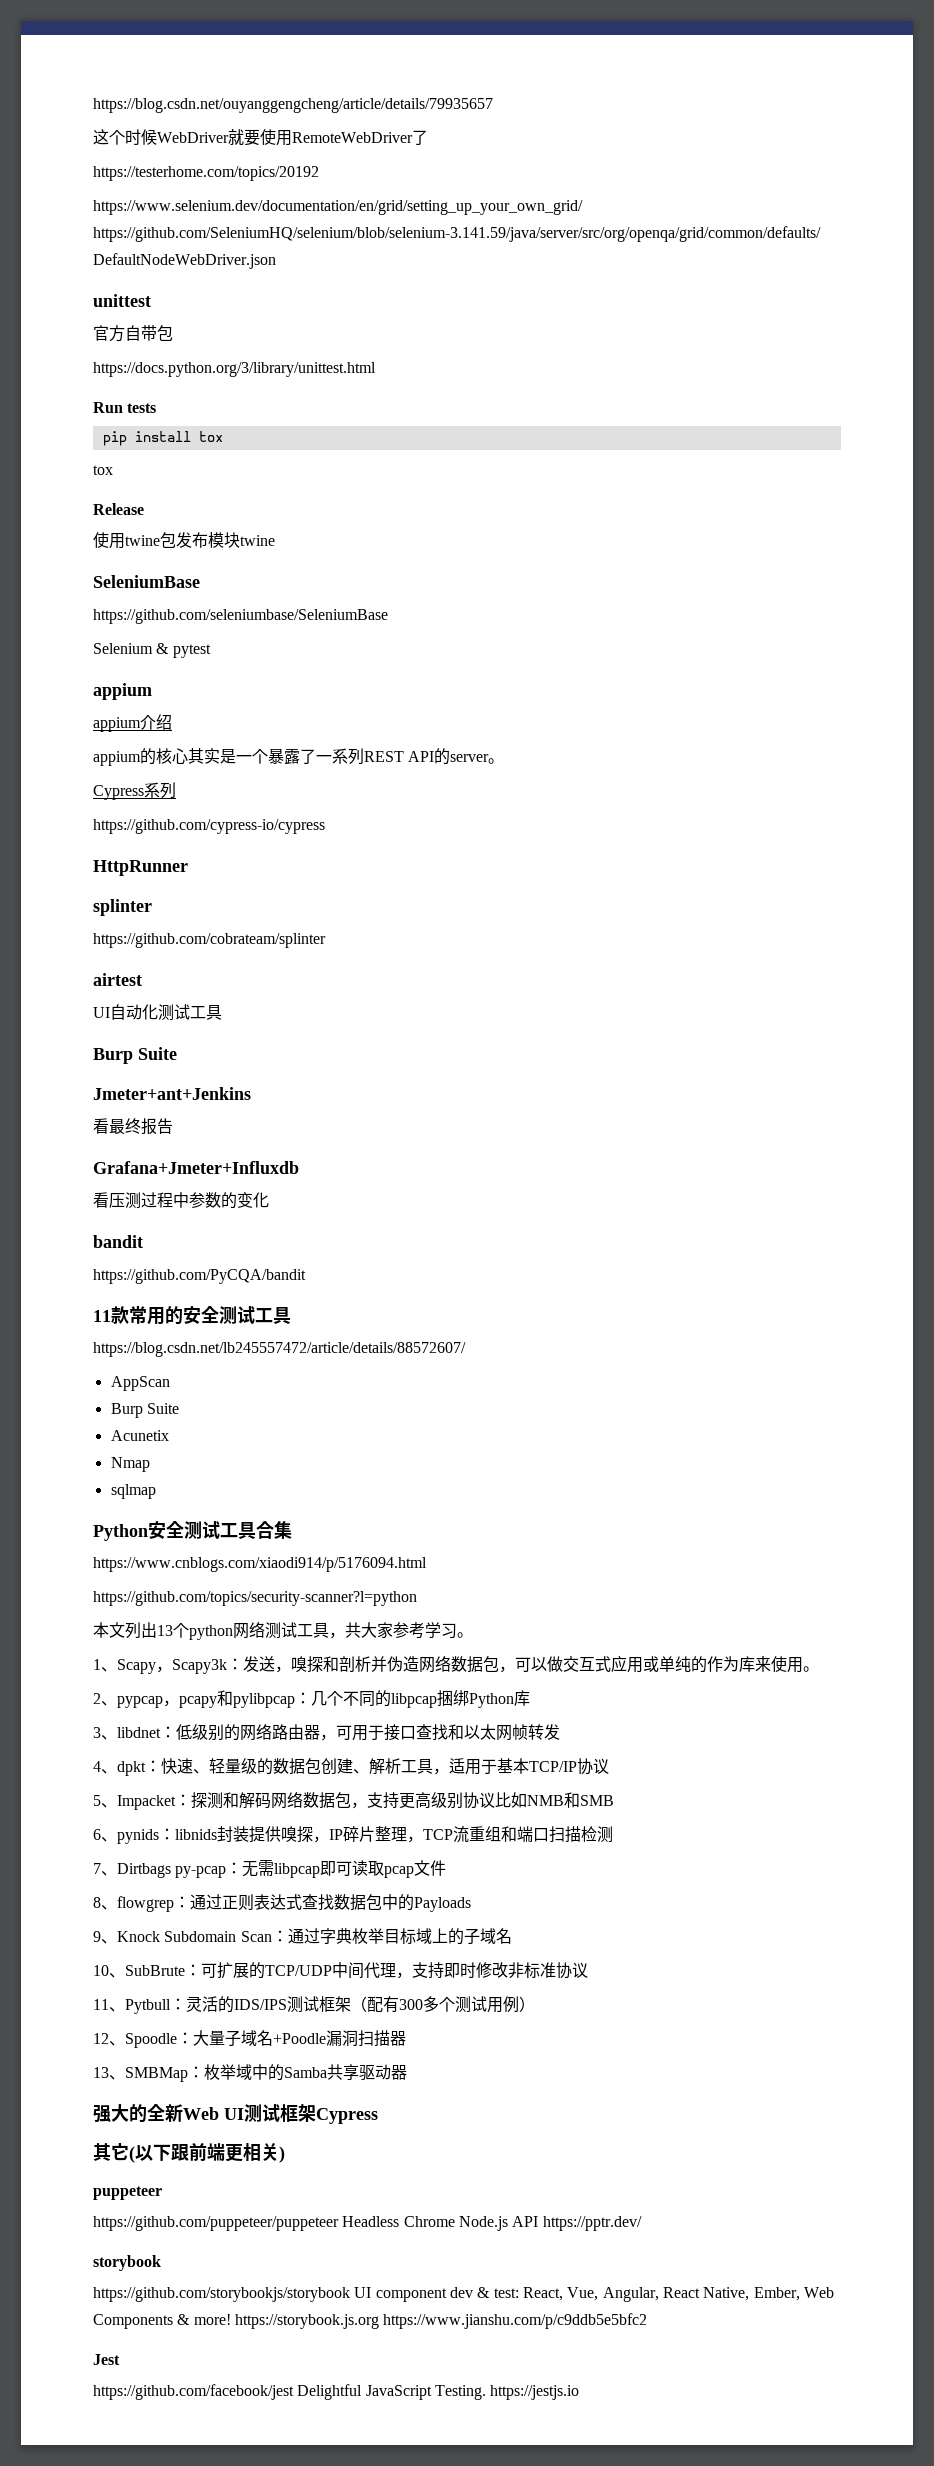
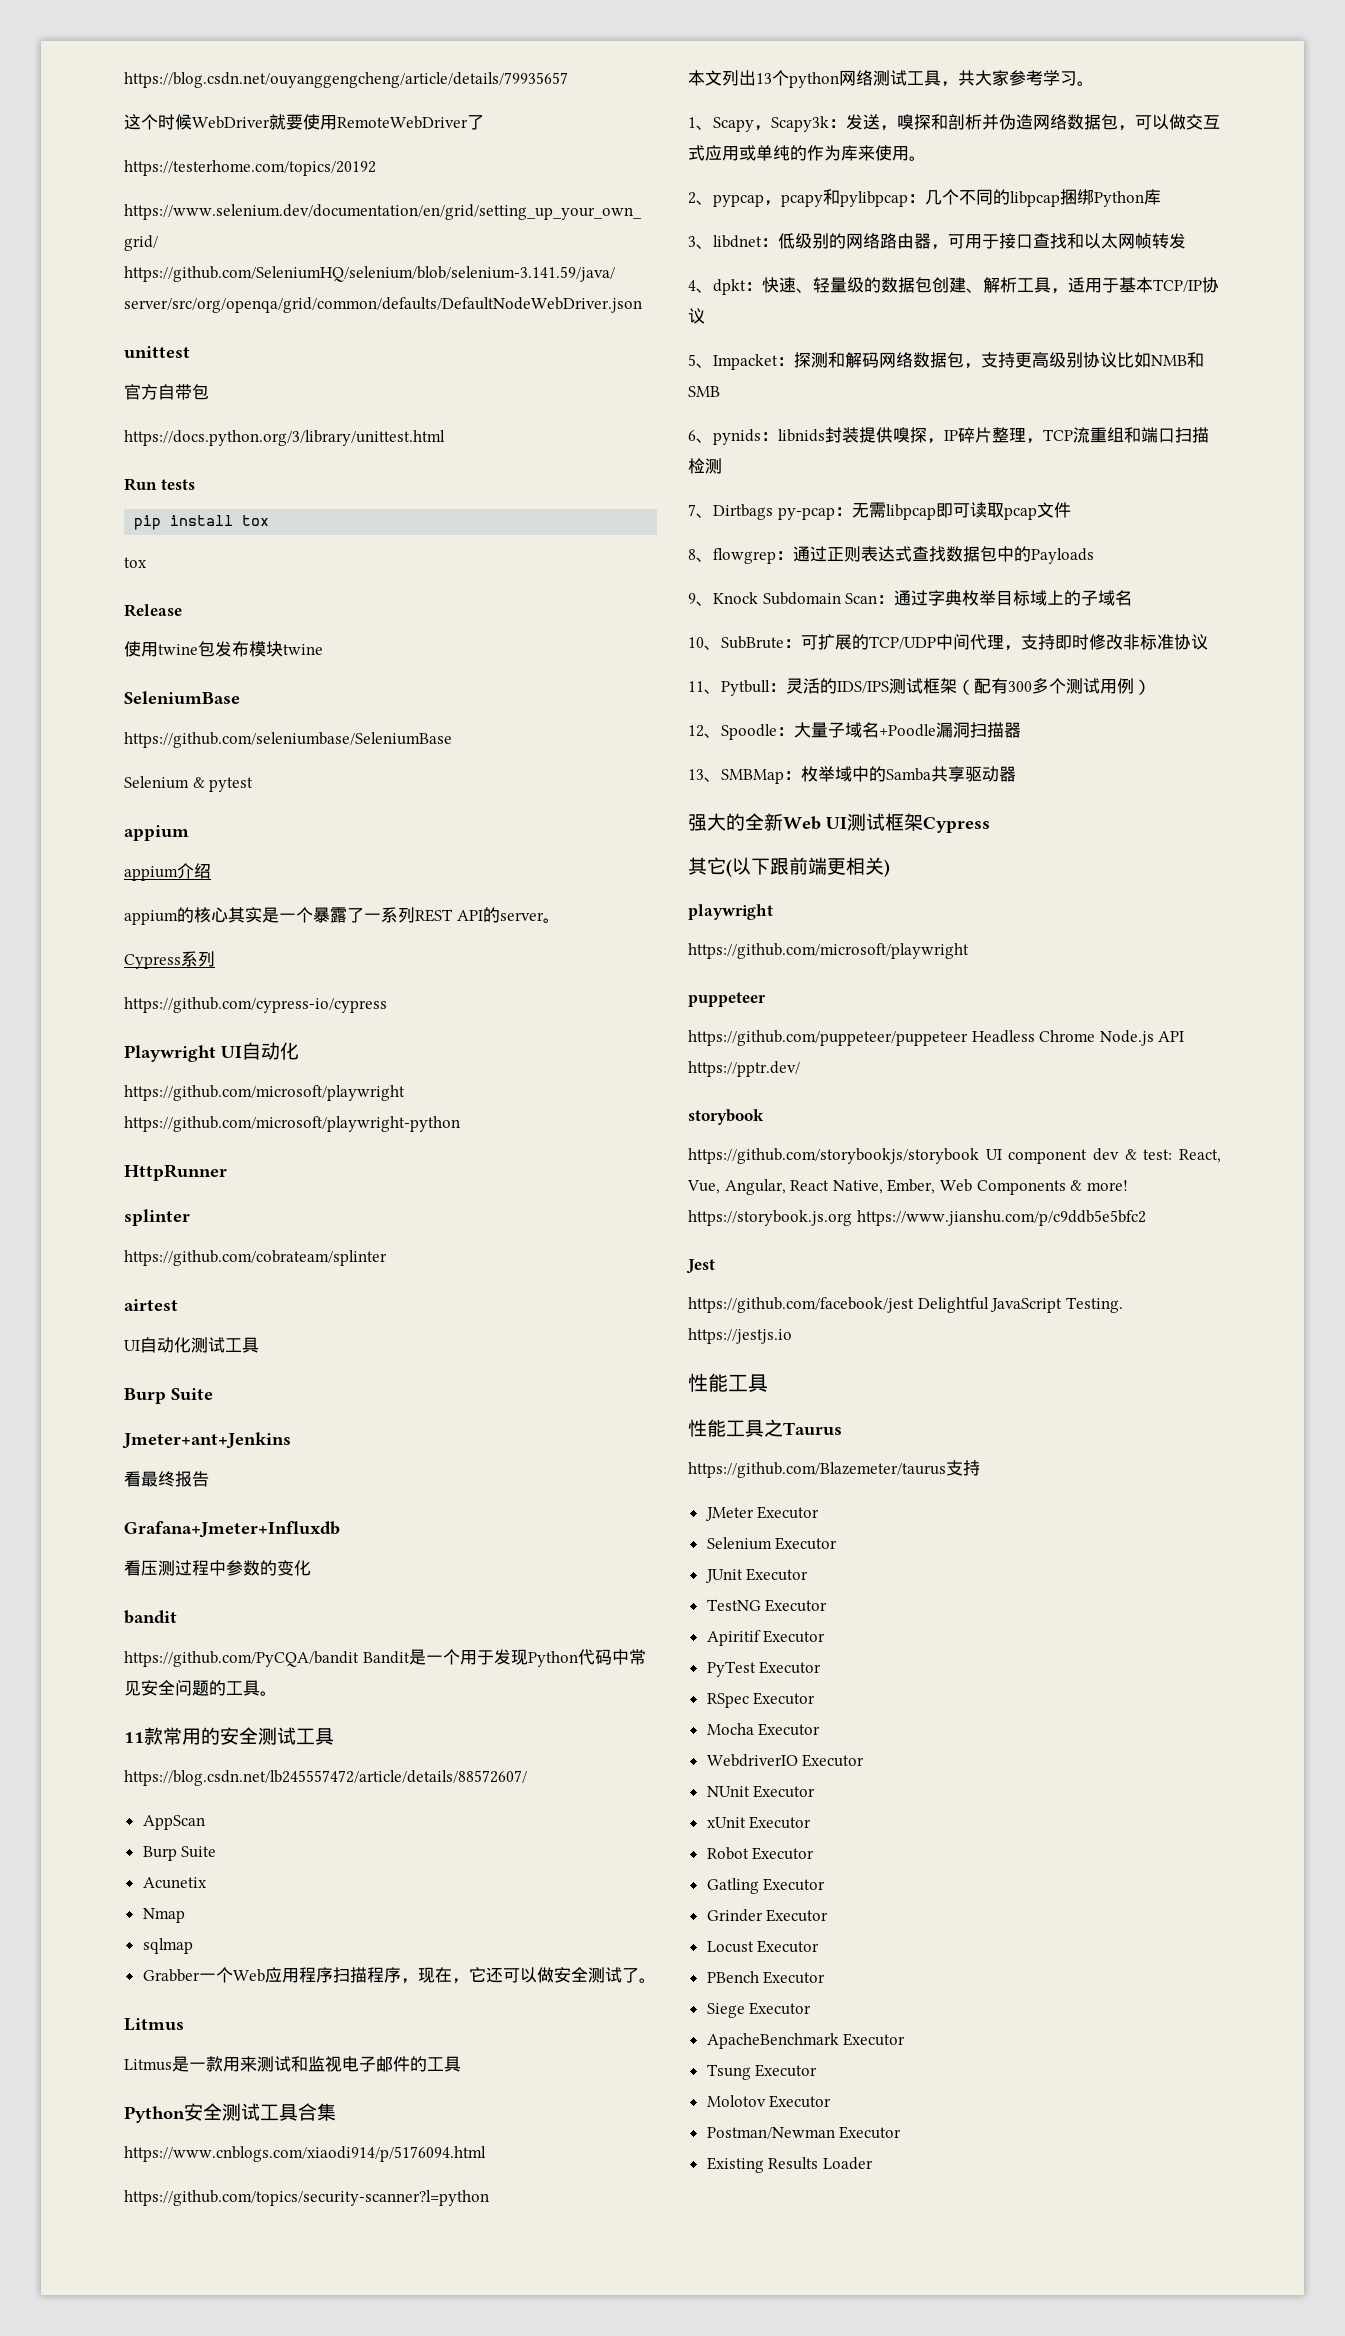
(325, 826) none -> [124,1042,299,1062] [124,1085,405,1101] [124,1116,460,1132] // Playwright UI自动化 // https://github.com/microsoft/playwright https://github.com/microsoft/playwright-python
(306, 1276) none -> [362,1649,646,1667] [124,1680,277,1696] Bandit是一个用于发现Python代码中常见安全问题的工具。
(156, 1491) none -> [142,1967,656,1984] [124,2018,184,2031] [124,2056,461,2072] // Grabber一个Web应用程序扫描程序，现在，它还可以做安全测试了。 // Litmus // Litmus是一款用来测试和监视电子邮件的工具
(285, 2154) none -> [688,904,773,920] [688,943,969,959] // playwright // https://github.com/microsoft/playwright
(580, 2392) none -> [688,1373,768,1392] [688,1419,842,1437] [688,1460,980,1478] [704,1506,820,1521] [706,1537,838,1550] [704,1568,809,1583] [706,1599,828,1612] [706,1630,826,1646] [706,1661,822,1677] [706,1692,816,1708] [706,1723,821,1736] [706,1754,865,1767] [706,1785,816,1798] [706,1816,812,1829] [706,1847,815,1860] [706,1878,826,1894] [706,1909,829,1922] [706,1940,820,1953] [706,1971,826,1984] [706,2002,812,2018] [706,2033,906,2049] [706,2064,818,2080] [706,2095,832,2108] [706,2126,902,2139] [706,2157,873,2173] // 性能工具 // 性能工具之Taurus // https://github.com/Blazemeter/taurus支持 // JMeter Executor // Selenium Executor // JUnit Executor // TestNG Executor // Apiritif Executor // PyTest Executor // RSpec Executor // Mocha Executor // WebdriverIO Executor // NUnit Executor // xUnit Executor // Robot Executor // Gatling Executor // Grinder Executor // Locust Executor // PBench Executor // Siege Executor // ApacheBenchmark Executor // Tsung Executor // Molotov Executor // Postman/Newman Executor // Existing Results Loader

